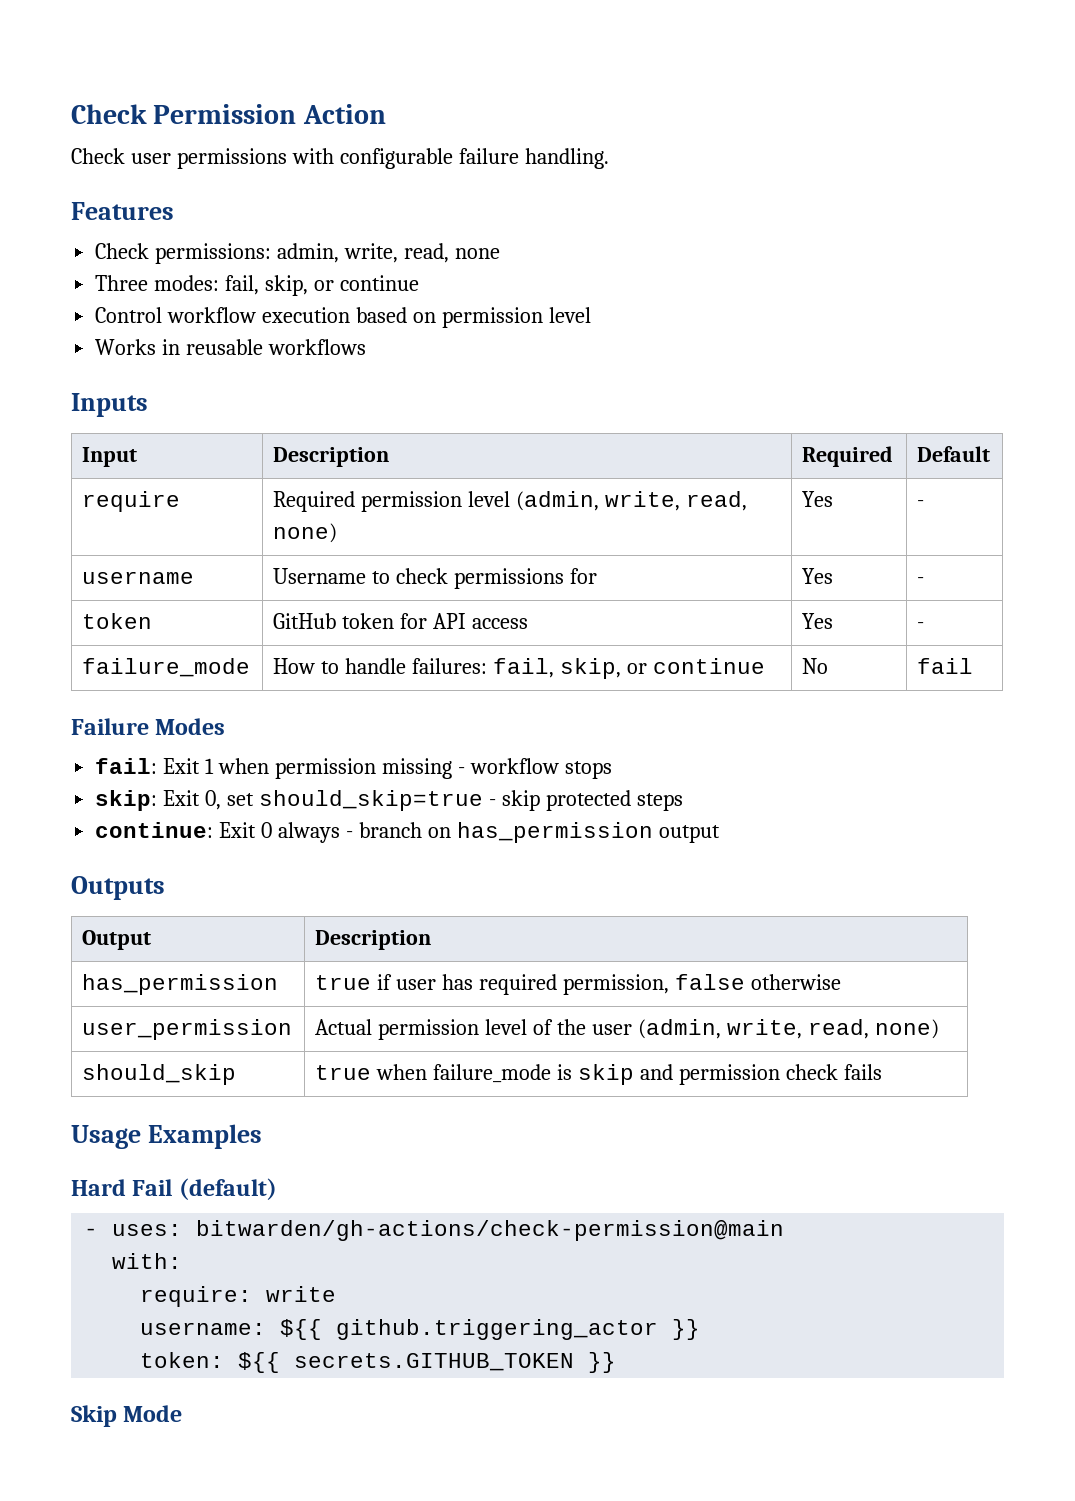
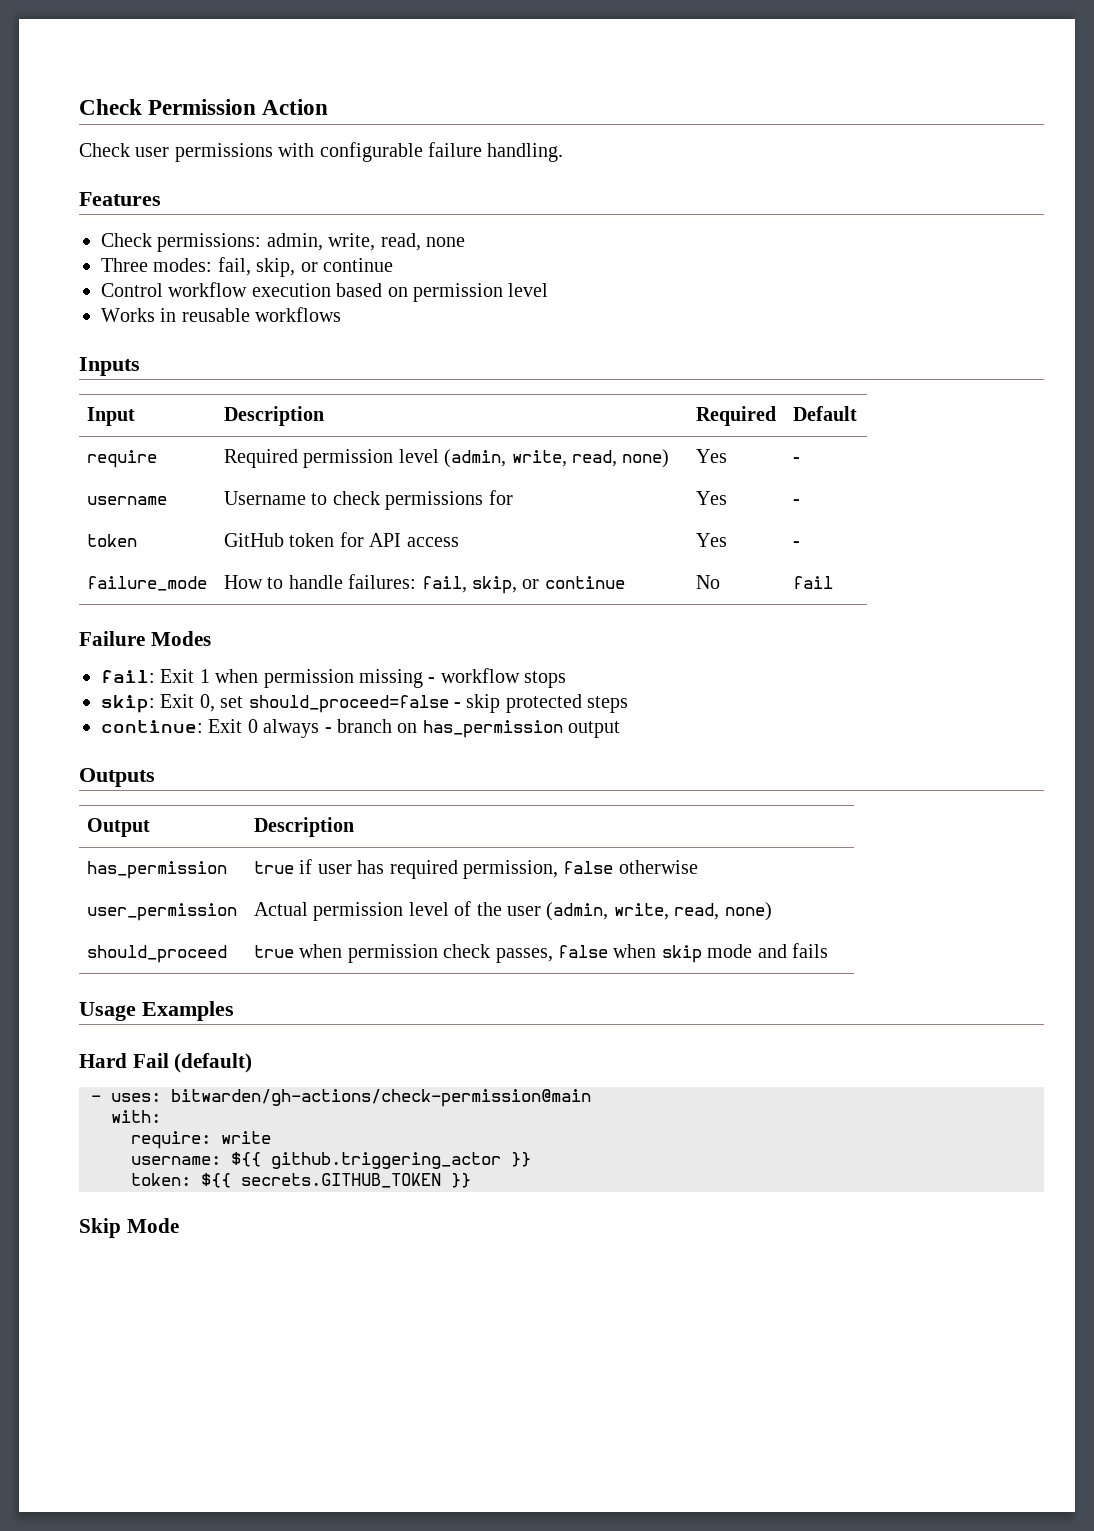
[258,790,483,811] should_skip=true -> [248,695,449,713] should_proceed=false
[82,1064,237,1085] should_skip -> [87,945,228,963] should_proceed
[433,1064,838,1085] failure_mode is skip and permission check -> [347,944,787,963] permission check passes, false when skip mode and

